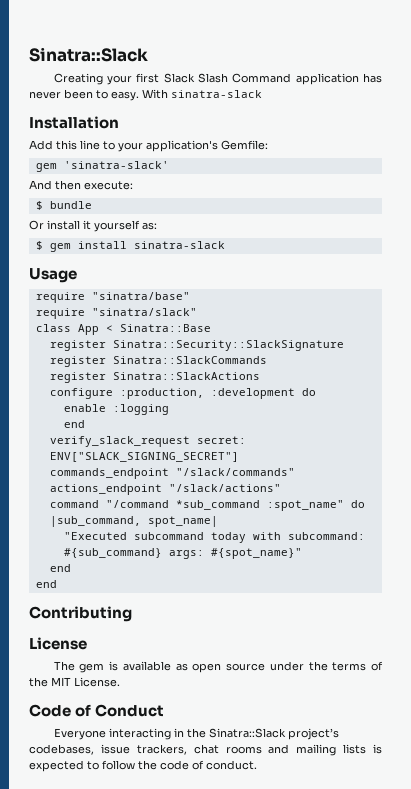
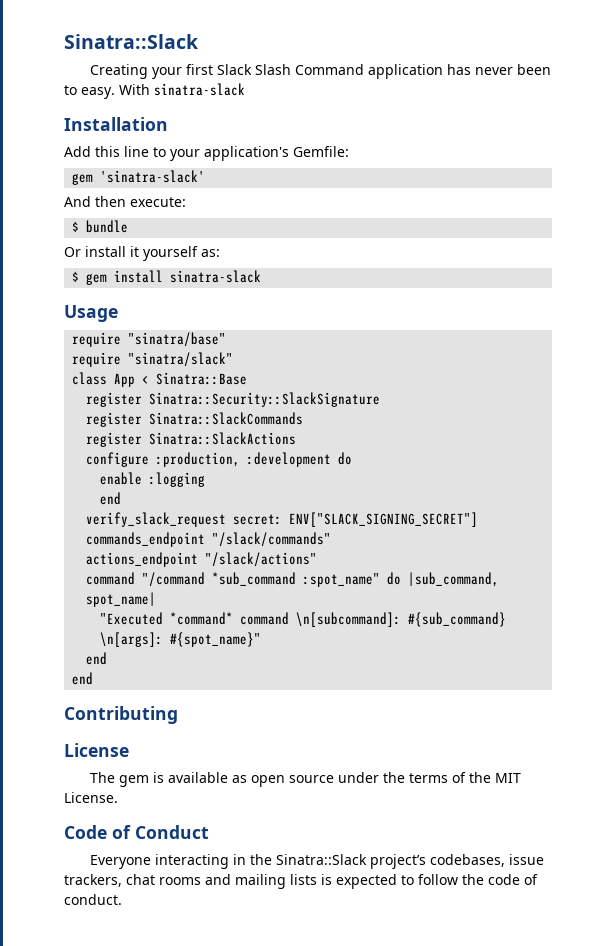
[133,532,365,543] [63,548,204,559] subcommand today with subcommand: #{sub_command} args: -> [170,612,507,627] [100,632,164,647] *command* command \n[subcommand]: #{sub_command} \n[args]:

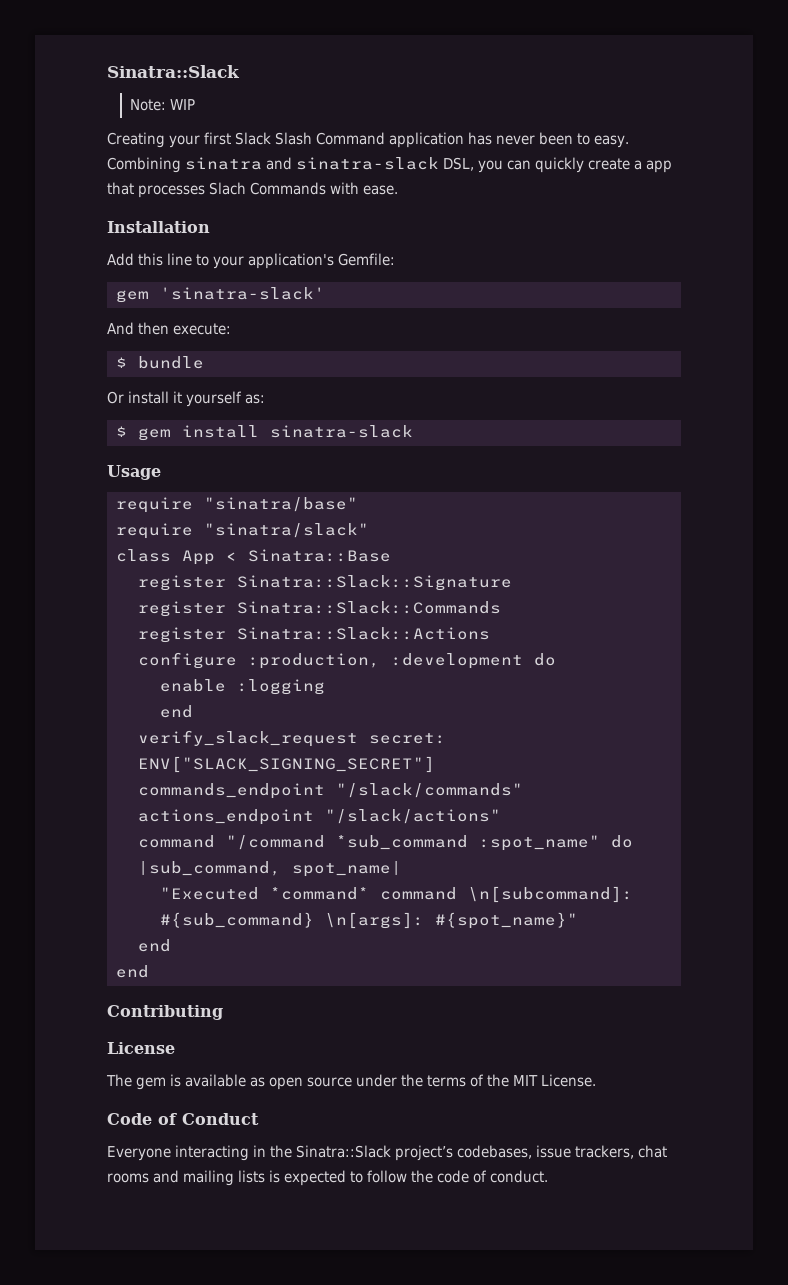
[64,34,199,49] Sinatra::Slack -> [107,65,240,78] [129,99,195,111] Sinatra::Slack // Note: WIP
[119,83,245,96] With sinatra-slack -> [107,157,672,173] [107,182,398,198] Combining sinatra and sinatra-slack DSL, you can quickly create a app that processes Slach Commands with ease.
[149,392,381,407] [86,412,304,427] [86,432,297,447] Sinatra::Security::SlackSignature // register Sinatra::SlackCommands // register Sinatra::SlackActions -> [236,575,512,591] [137,601,501,617] [137,627,490,643] Sinatra::Slack::Signature // register Sinatra::Slack::Commands // register Sinatra::Slack::Actions

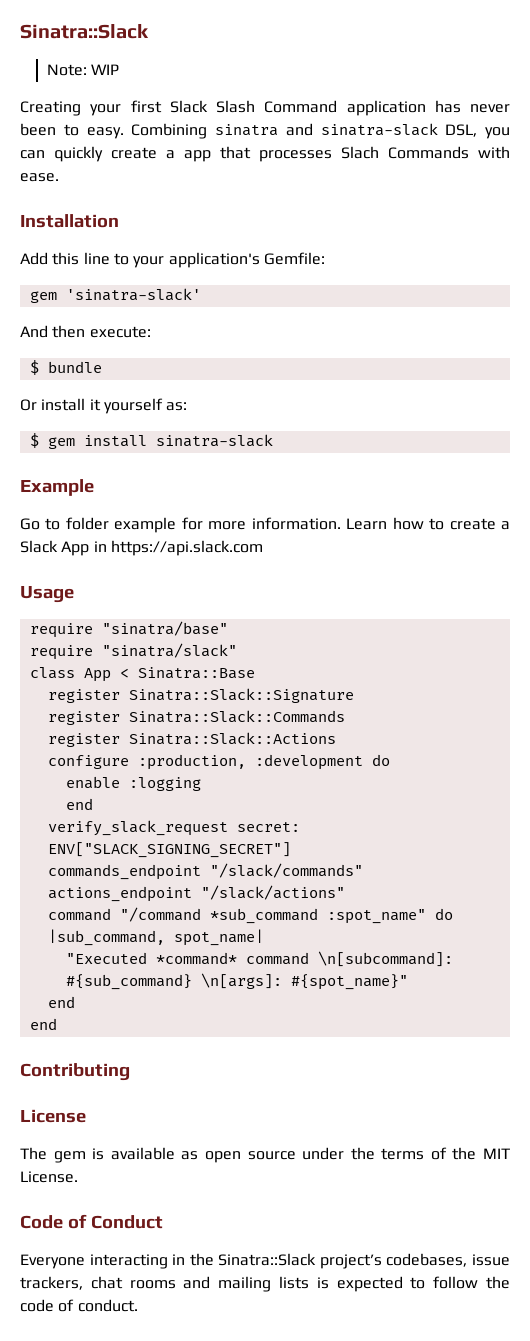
(413, 431) none -> [20,479,94,496] [20,517,510,533] [20,540,263,556] // Example // Go to folder example for more information. Learn how to create a Slack App in https://api.slack.com

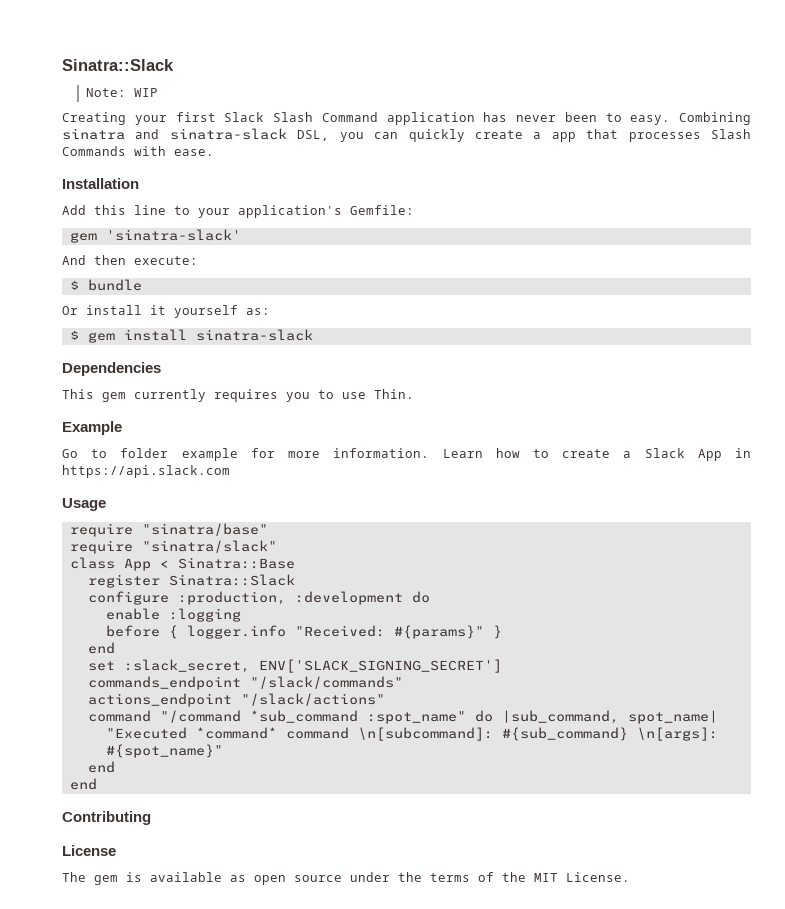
[341,146,379,159] Slach -> [711,129,751,139] Slash
(273, 440) none -> [62,362,161,376] [62,389,414,402] // Dependencies // This gem currently requires you to use Thin.
[128,688,354,703] [47,710,345,725] [47,732,336,747] Sinatra::Slack::Signature // register Sinatra::Slack::Commands // register Sinatra::Slack::Actions -> [168,574,295,586] Sinatra::Slack
[65,798,93,810] [47,820,300,836] [47,842,291,858] end // verify_slack_request secret: ENV["SLACK_SIGNING_SECRET"] -> [105,625,502,639] [87,642,115,654] [87,659,502,673] before { logger.info "Received: #{params}" } // end // set :slack_secret, ENV['SLACK_SIGNING_SECRET']
[20,1214,163,1229] [20,1253,510,1269] [20,1276,511,1292] [20,1299,138,1312] // Code of Conduct // Everyone interacting in the Sinatra::Slack project’s codebases, issue trackers, chat rooms and mailing lists is expected to follow the code of conduct. -> (630, 877) none

